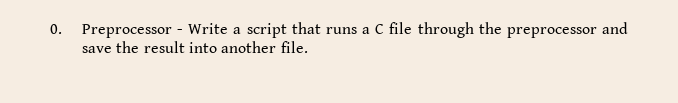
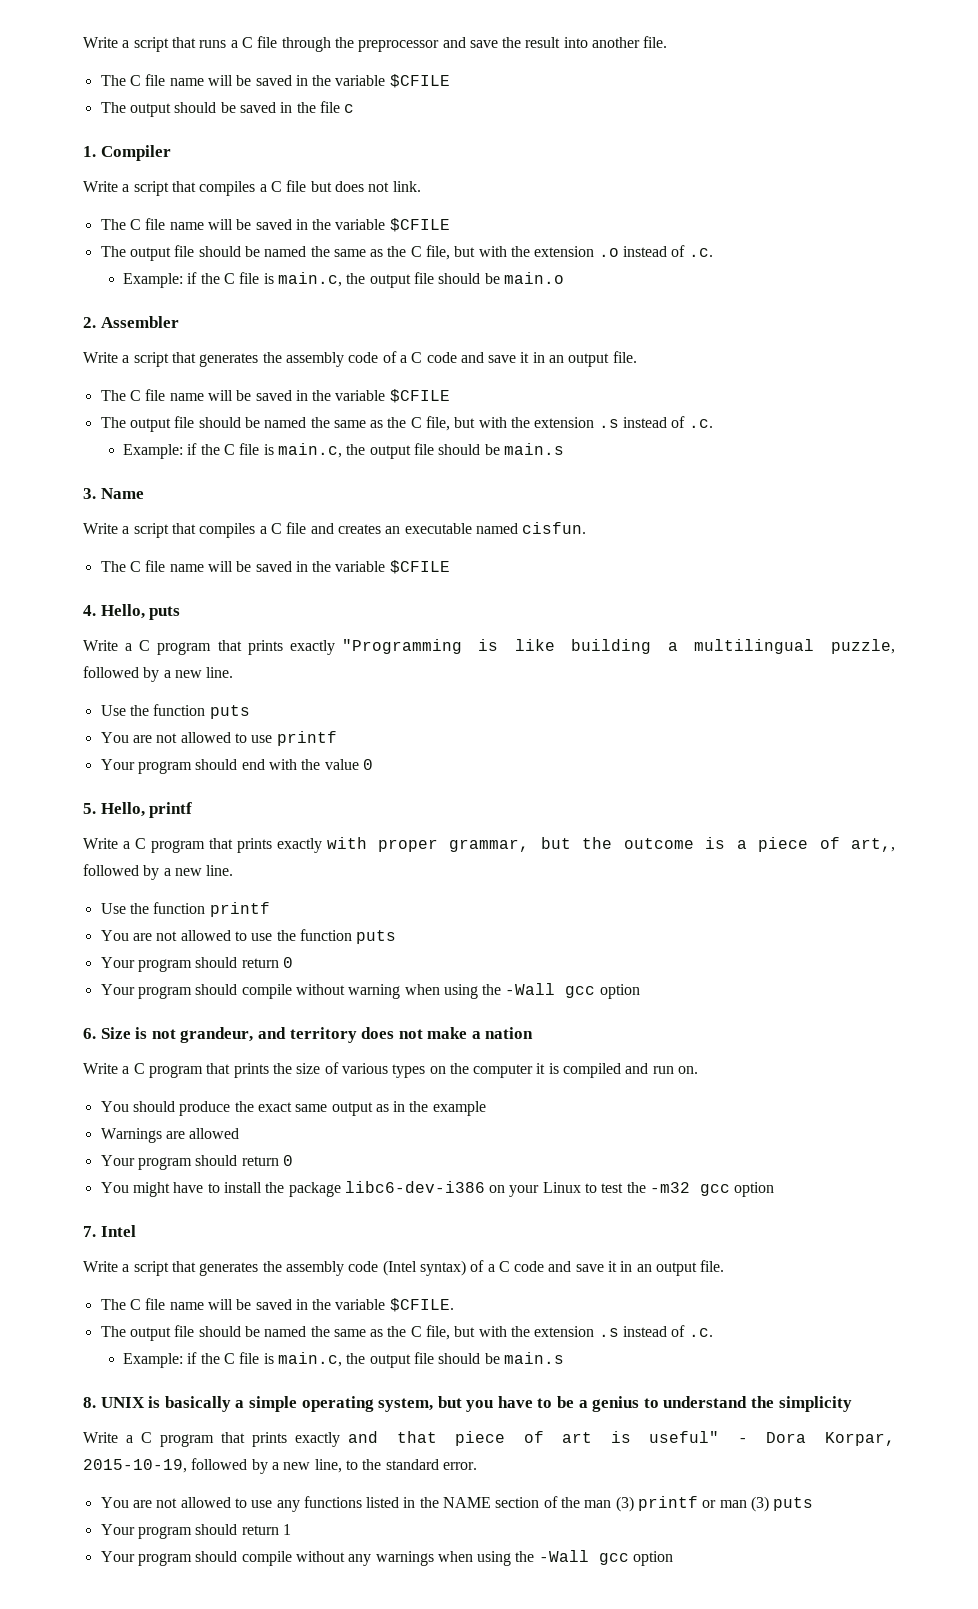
[50,24,184,38] 0. Preprocessor - -> (83, 42) none
(308, 47) none -> [100,74,450,88] [100,101,355,117] [83,145,171,161] [83,180,421,196] [100,218,450,232] [100,245,713,261] [123,272,564,288] [83,316,179,328] [83,351,637,367] [100,389,450,403] [100,416,713,432] [123,443,564,459] [83,488,144,499] [83,522,587,538] [100,560,450,574] [83,604,181,620] [83,639,895,655] [83,666,234,682] [100,704,250,719] [100,731,337,746] [100,759,373,774] [83,802,193,818] [83,837,895,853] [83,864,234,880] [100,902,270,917] [100,929,397,944] [100,957,293,972] [100,983,640,999] [83,1027,534,1043] [83,1062,699,1078] [100,1101,486,1116] [100,1128,240,1143] [100,1155,293,1170] [100,1181,775,1197] [83,1225,136,1237] [83,1260,725,1276] [100,1298,454,1312] [100,1325,713,1341] [123,1352,564,1368] [83,1396,852,1412] [83,1431,895,1447] [83,1458,477,1474] [100,1496,814,1512] [100,1524,291,1539] [100,1550,674,1566] // The C file name will be saved in the variable $CFILE // The output should be saved in the file c // 1. Compiler // Write a script that compiles a C file but does not link. // The C file name will be saved in the variable $CFILE // The output file should be named the same as the C file, but with the extension .o instead of .c. // Example: if the C file is main.c, the output file should be main.o // 2. Assembler // Write a script that generates the assembly code of a C code and save it in an output file. // The C file name will be saved in the variable $CFILE // The output file should be named the same as the C file, but with the extension .s instead of .c. // Example: if the C file is main.c, the output file should be main.s // 3. Name // Write a script that compiles a C file and creates an executable named cisfun. // The C file name will be saved in the variable $CFILE // 4. Hello, puts // Write a C program that prints exactly "Programming is like building a multilingual puzzle, followed by a new line. // Use the function puts // You are not allowed to use printf // Your program should end with the value 0 // 5. Hello, printf // Write a C program that prints exactly with proper grammar, but the outcome is a piece of art,, followed by a new line. // Use the function printf // You are not allowed to use the function puts // Your program should return 0 // Your program should compile without warning when using the -Wall gcc option // 6. Size is not grandeur, and territory does not make a nation // Write a C program that prints the size of various types on the computer it is compiled and run on. // You should produce the exact same output as in the example // Warnings are allowed // Your program should return 0 // You might have to install the package libc6-dev-i386 on your Linux to test the -m32 gcc option // 7. Intel // Write a script that generates the assembly code (Intel syntax) of a C code and save it in an output file. // The C file name will be saved in the variable $CFILE. // The output file should be named the same as the C file, but with the extension .s instead of .c. // Example: if the C file is main.c, the output file should be main.s // 8. UNIX is basically a simple operating system, but you have to be a genius to understand the simplicity // Write a C program that prints exactly and that piece of art is useful" - Dora Korpar, 2015-10-19, followed by a new line, to the standard error. // You are not allowed to use any functions listed in the NAME section of the man (3) printf or man (3) puts // Your program should return 1 // Your program should compile without any warnings when using the -Wall gcc option

